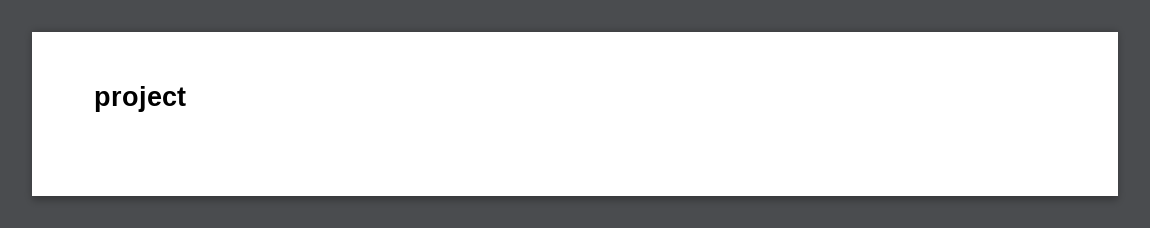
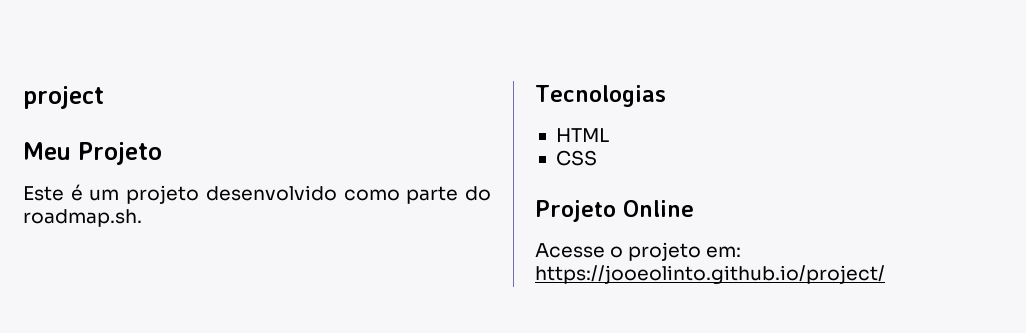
(186, 99) none -> [23,142,162,165] [23,184,491,204] [23,209,142,227] [535,85,666,107] [555,128,609,142] [555,150,597,166] [535,200,694,222] [535,242,742,261] [535,265,885,284] // Meu Projeto // Este é um projeto desenvolvido como parte do roadmap.sh. // Tecnologias // HTML // CSS // Projeto Online // Acesse o projeto em: https://jooeolinto.github.io/project/

